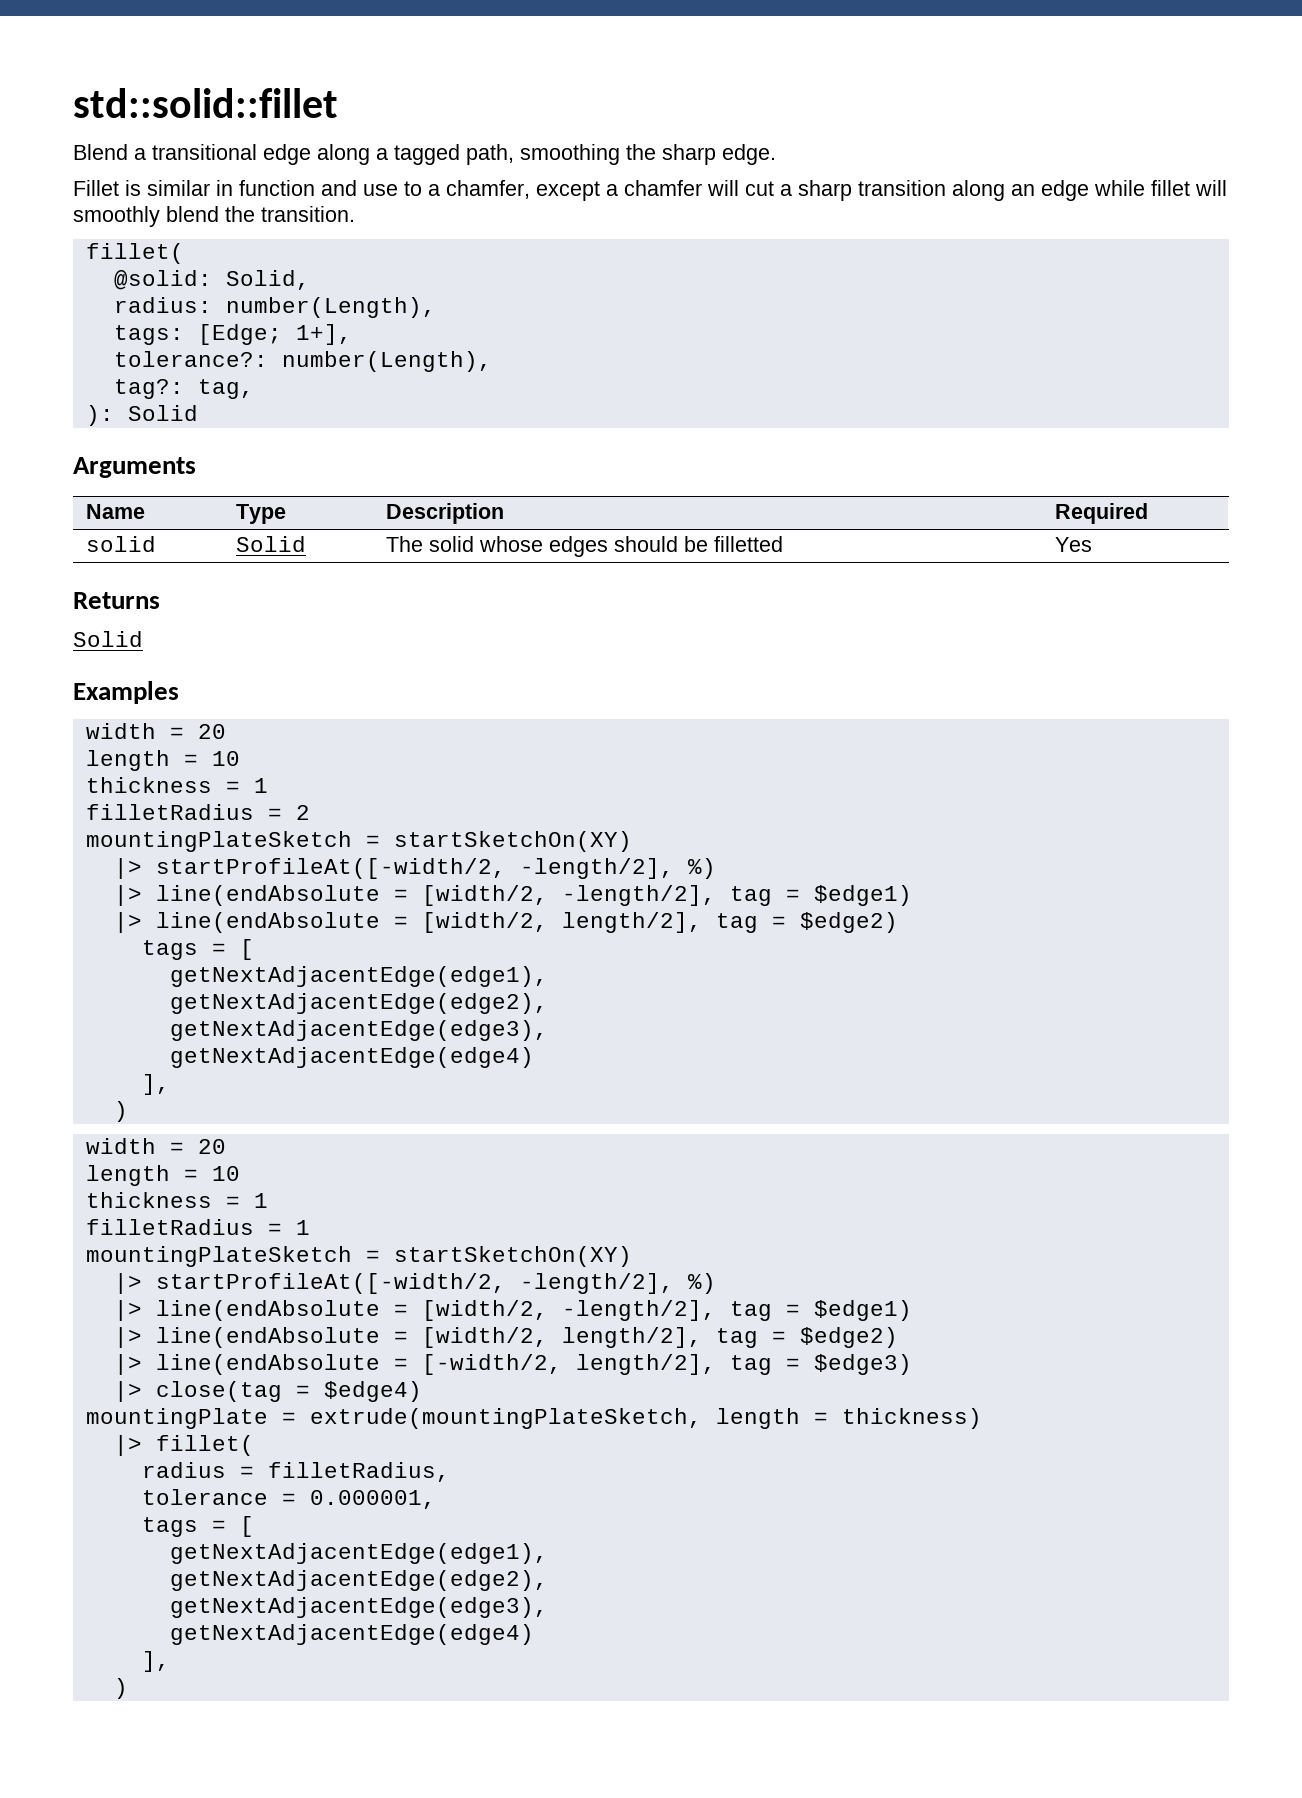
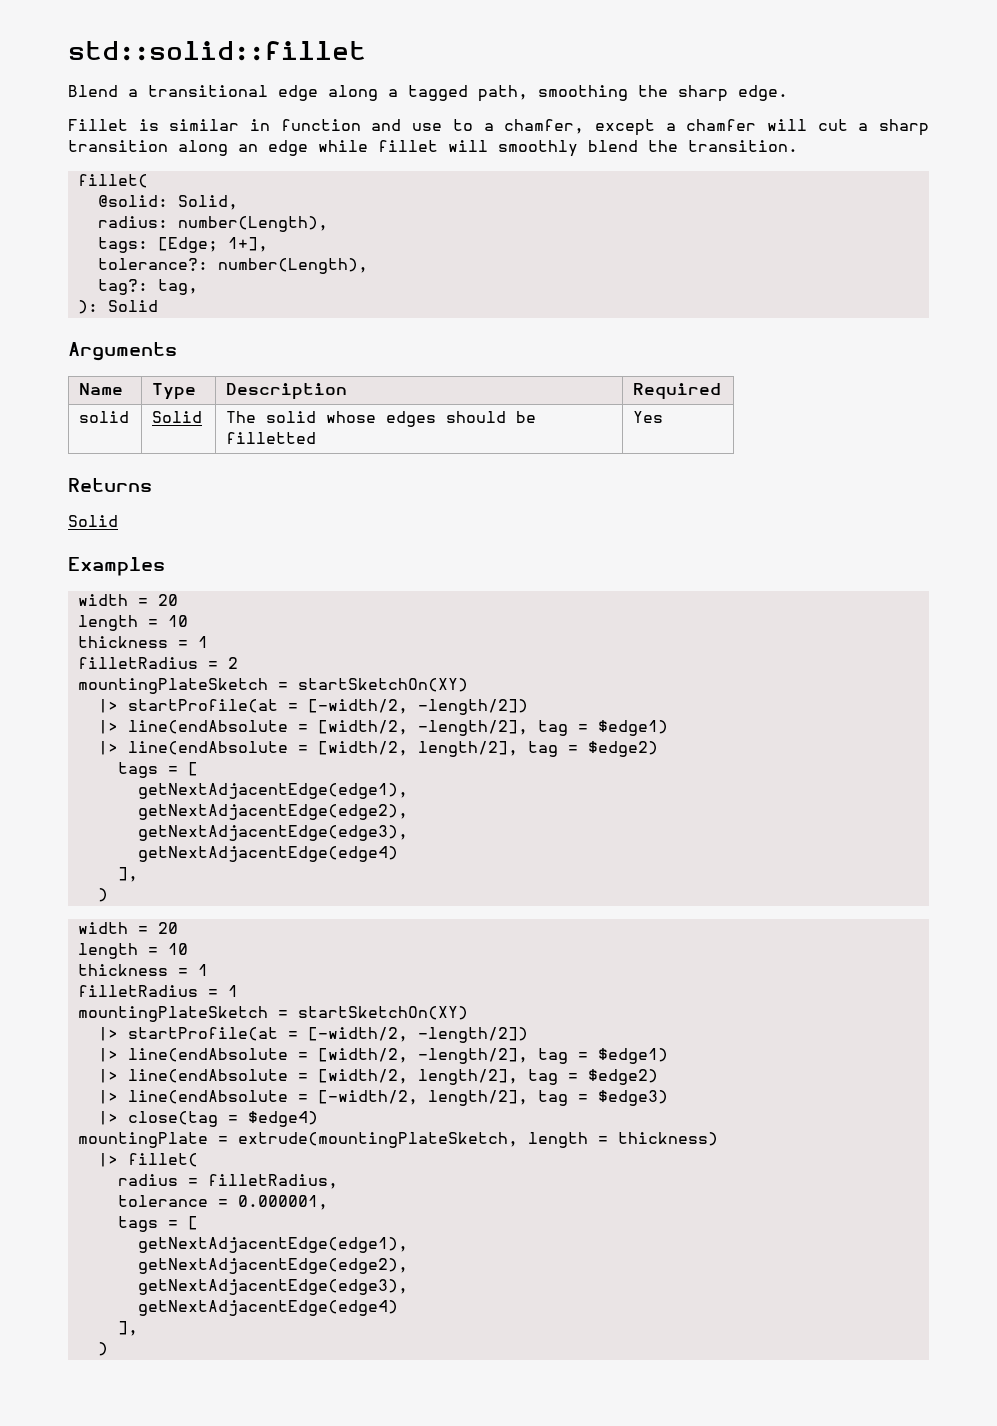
[155,858,716,879] startProfileAt([-width/2, -length/2], %) -> [127,699,528,715] startProfile(at = [-width/2, -length/2])
[155,1273,716,1294] startProfileAt([-width/2, -length/2], %) -> [127,1027,528,1043] startProfile(at = [-width/2, -length/2])

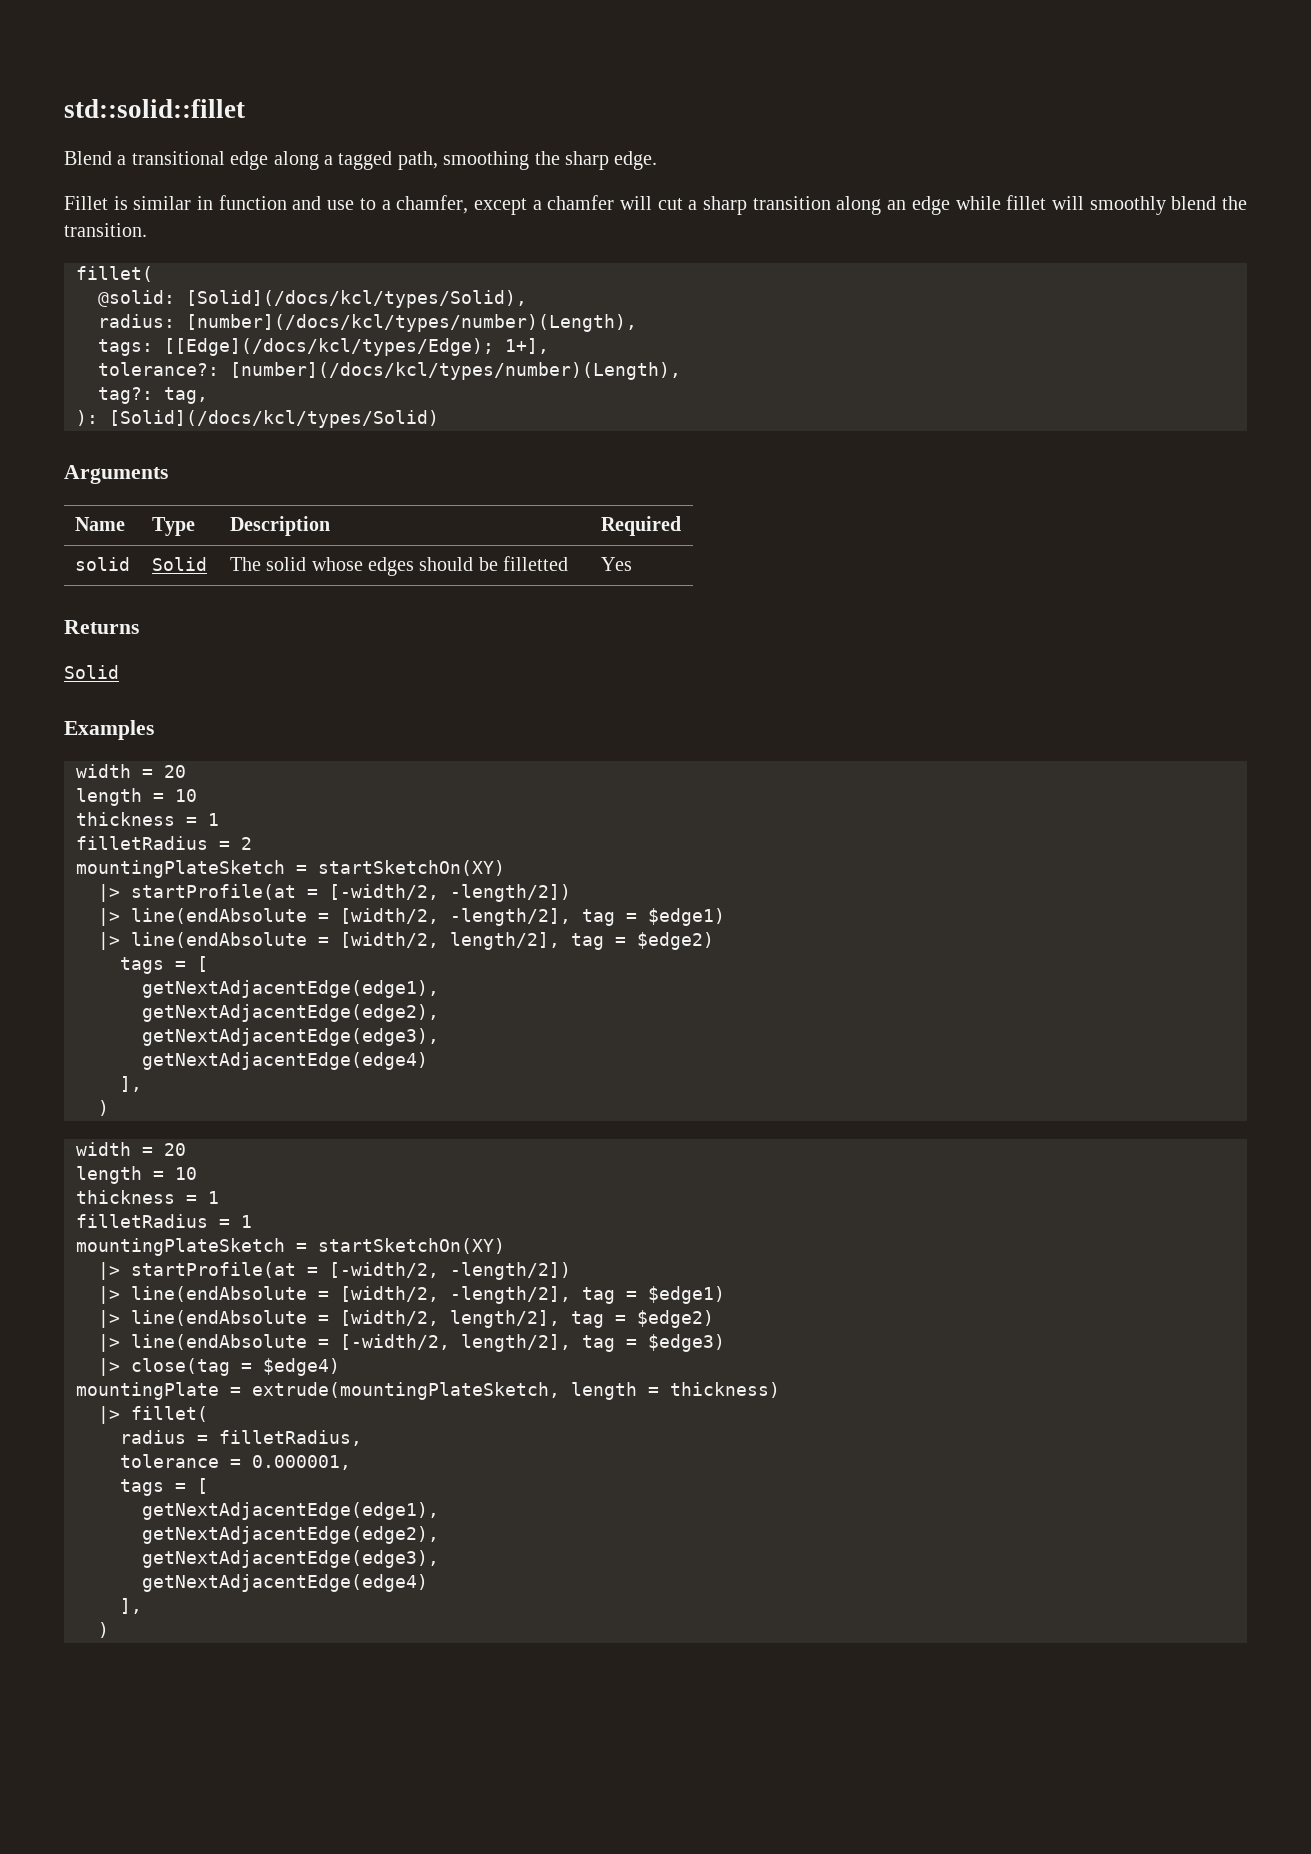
[177,195,238,210] Solid, -> [186,290,527,308] [Solid](/docs/kcl/types/Solid),
[177,216,328,232] number(Length), -> [186,314,637,332] [number](/docs/kcl/types/number)(Length),
[157,237,218,253] [Edge; -> [164,338,494,356] [[Edge](/docs/kcl/types/Edge);
[217,258,368,274] number(Length), -> [230,362,681,380] [number](/docs/kcl/types/number)(Length),
[107,300,158,312] Solid -> [109,410,439,428] [Solid](/docs/kcl/types/Solid)

